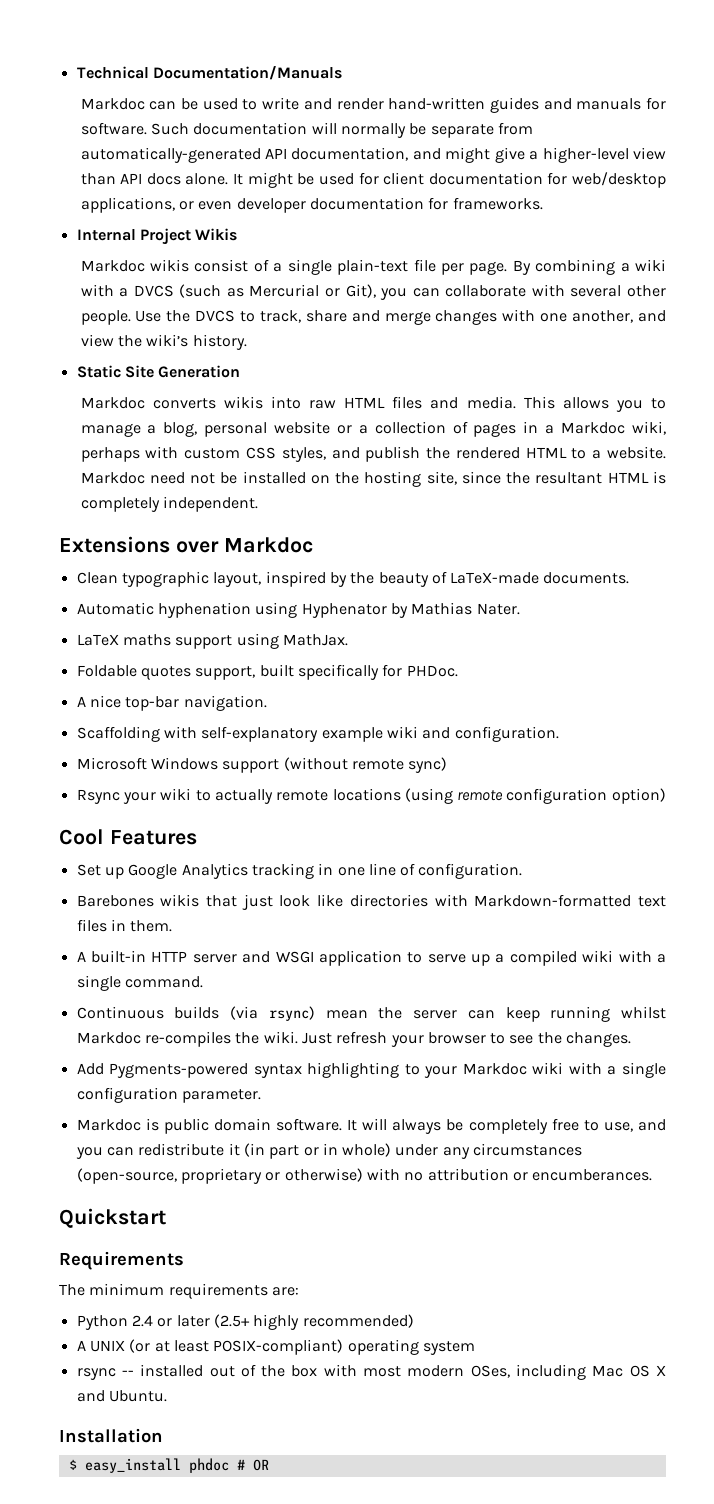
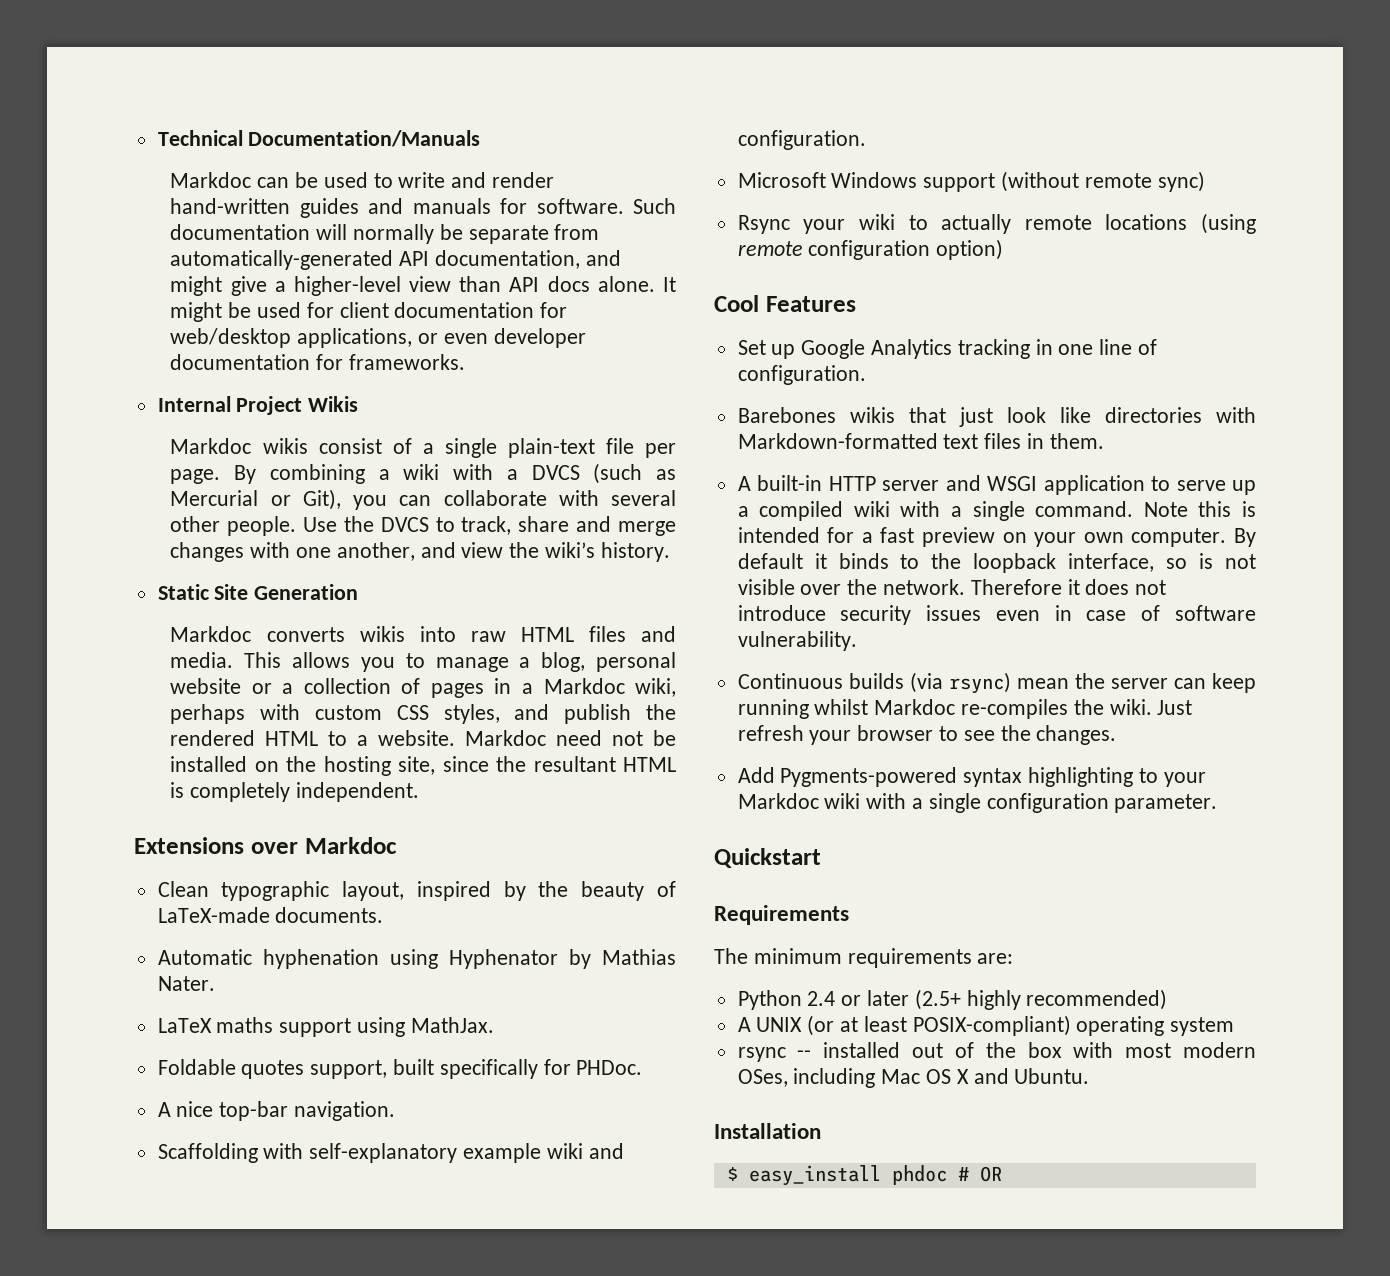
(203, 982) none -> [1143,501,1256,517] [737,527,1256,547] [737,553,1256,573] [737,579,1167,595] [737,605,1256,625] [737,631,857,651] Note this is intended for a fast preview on your own computer. By default it binds to the loopback interface, so is not visible over the network. Therefore it does not introduce security issues even in case of software vulnerability.
[76,1118,667,1134] [75,1143,583,1159] [76,1168,653,1184] // Markdoc is public domain software. It will always be completely free to use, and you can redistribute it (in part or in whole) under any circumstances (open-source, proprietary or otherwise) with no attribution or encumberances. -> (1218, 803) none

